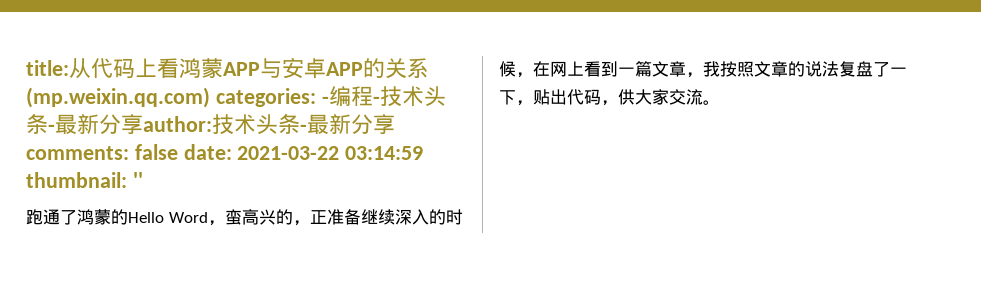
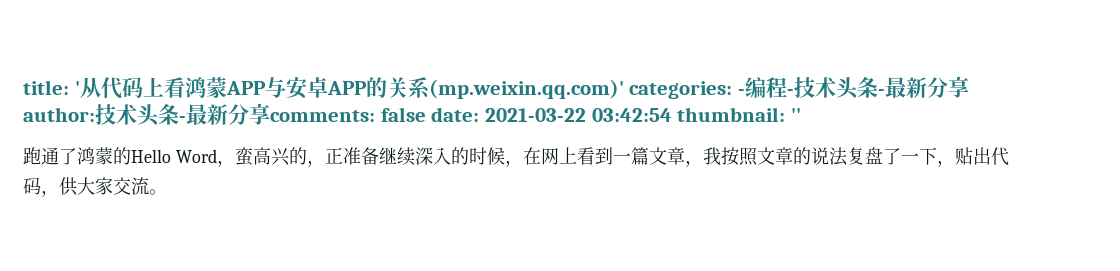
(69, 68) none -> [74,81,80,95] '
[26,87,210,108] (mp.weixin.qq.com) -> [428,79,624,99] (mp.weixin.qq.com)'
[345,146,424,160] 03:14:59 -> [591,108,672,122] 03:42:54

